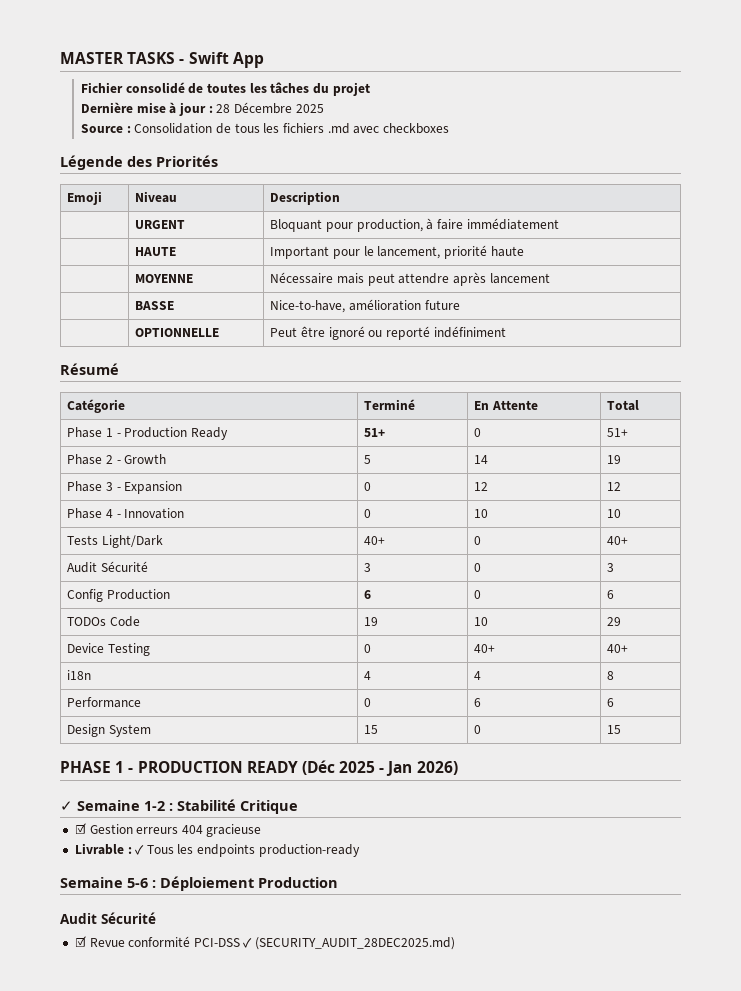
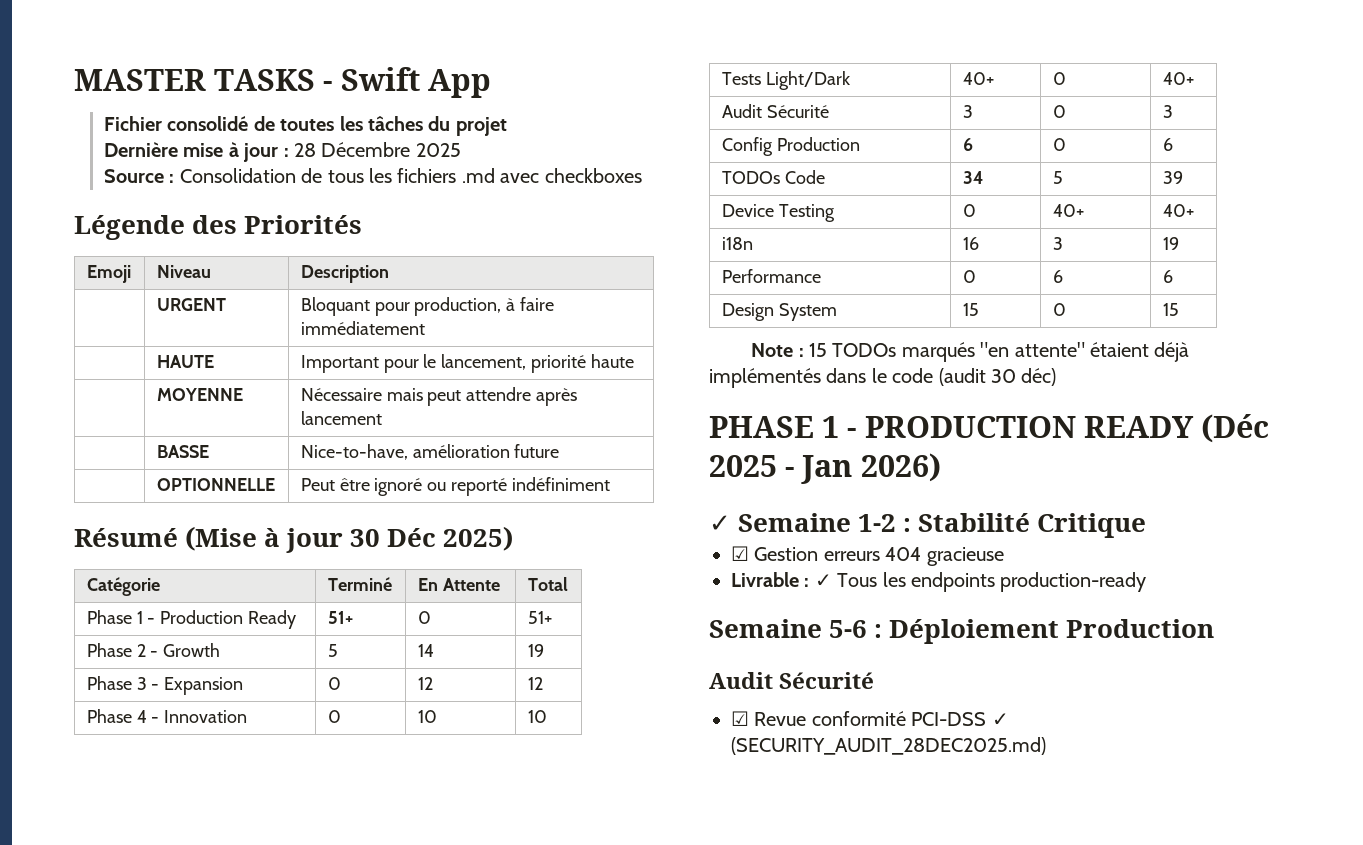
(119, 369) none -> [185,526,514,553] (Mise à jour 30 Déc 2025)
[364,617,379,626] [474,617,489,626] [607,617,622,626] 19 | 10 | 29 -> [962,171,983,184] [1052,171,1063,184] [1162,171,1183,184] 34 | 5 | 39
[364,671,372,680] [474,671,482,680] [607,671,615,680] 4 | 4 | 8 -> [962,237,979,250] [1052,237,1063,250] [1162,237,1179,250] 16 | 3 | 19
(622, 729) none -> [751,342,1190,362] [709,368,1057,388] // Note : 15 TODOs marqués "en attente" étaient déjà implémentés dans le code (audit 30 déc)

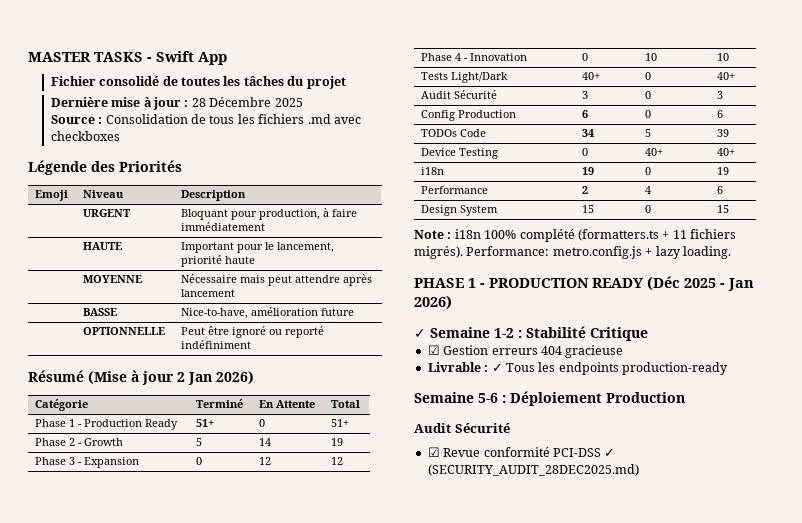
[350,526,514,551] 30 Déc 2025) -> [177,371,254,385] 2 Jan 2026)
[962,237,979,250] [1052,237,1063,250] 16 | 3 -> [582,167,595,175] [645,167,652,175] 19 | 0
[962,270,976,283] [1052,270,1063,283] 0 | 6 -> [582,186,589,194] [645,186,652,194] 2 | 4
[808,342,1190,362] [709,368,1057,388] 15 TODOs marqués "en attente" étaient déjà implémentés dans le code (audit 30 déc) -> [454,229,736,242] [414,246,731,259] i18n 100% complété (formatters.ts + 11 fichiers migrés). Performance: metro.config.js + lazy loading.

